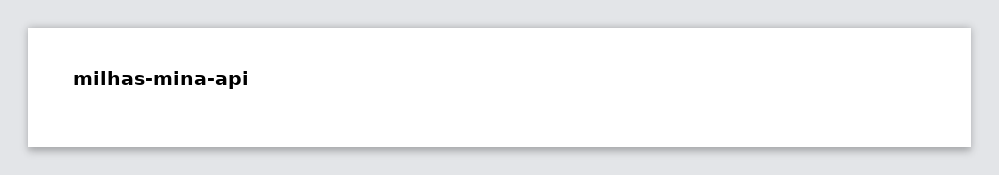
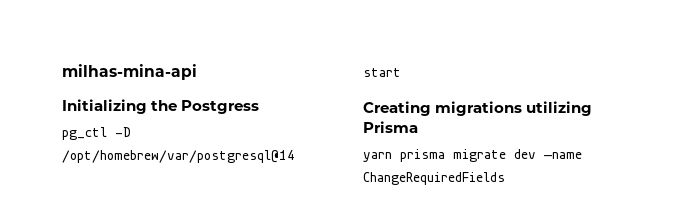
(249, 80) none -> [62,99,260,114] [62,127,131,140] [62,150,295,163] [363,68,401,77] [363,101,593,116] [363,121,418,133] [363,149,582,162] [363,172,505,185] // Initializing the Postgress // pg_ctl -D /opt/homebrew/var/postgresql@14 start // Creating migrations utilizing Prisma // yarn prisma migrate dev —name ChangeRequiredFields

